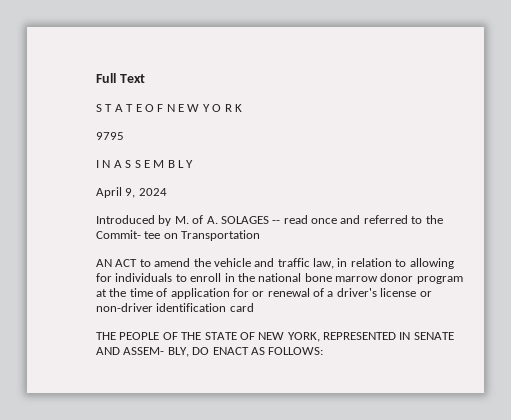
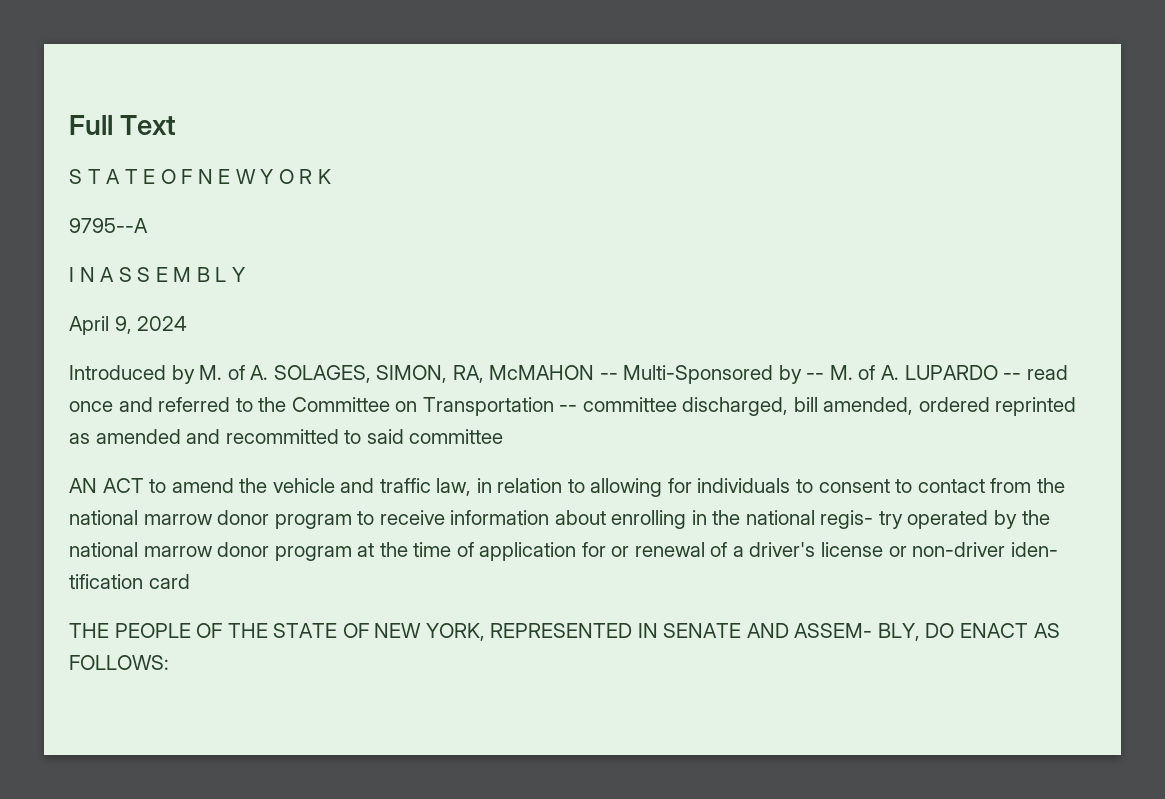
[96,132,124,140] 9795 -> [69,218,148,233] 9795--A
[220,216,269,224] SOLAGES -> [273,365,998,384] SOLAGES, SIMON, RA, McMAHON -- Multi-Sponsored by -- M. of A. LUPARDO
[96,230,161,239] Commit- tee -> [291,397,390,412] Committee
(261, 235) none -> [559,397,1077,416] [69,429,504,444] -- committee discharged, bill amended, ordered reprinted as amended and recommitted to said committee
[190,273,332,282] enroll in the national bone -> [818,478,1065,493] [69,510,1050,529] [69,542,138,557] consent to contact from the national marrow donor program to receive information about enrolling in the national regis- try operated by the national
[156,303,227,312] identification -> [1010,542,1058,557] [69,574,143,589] iden- tification

